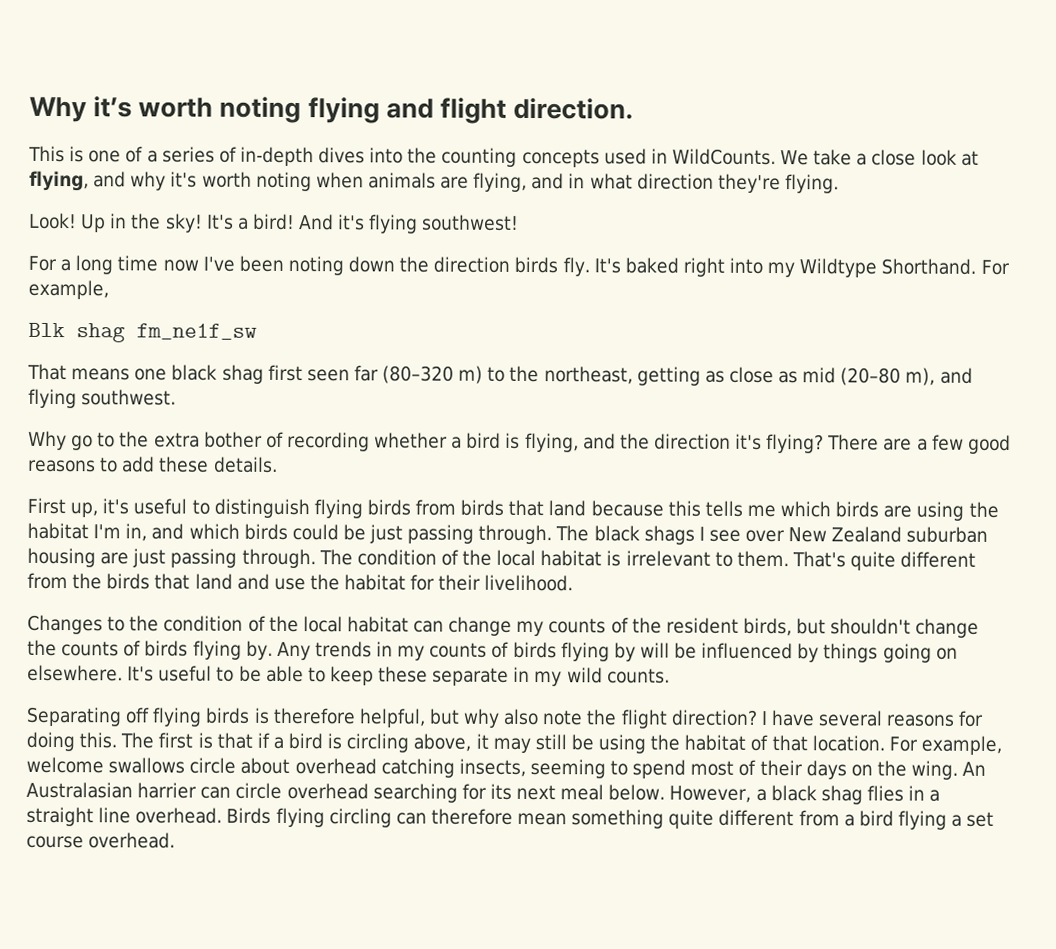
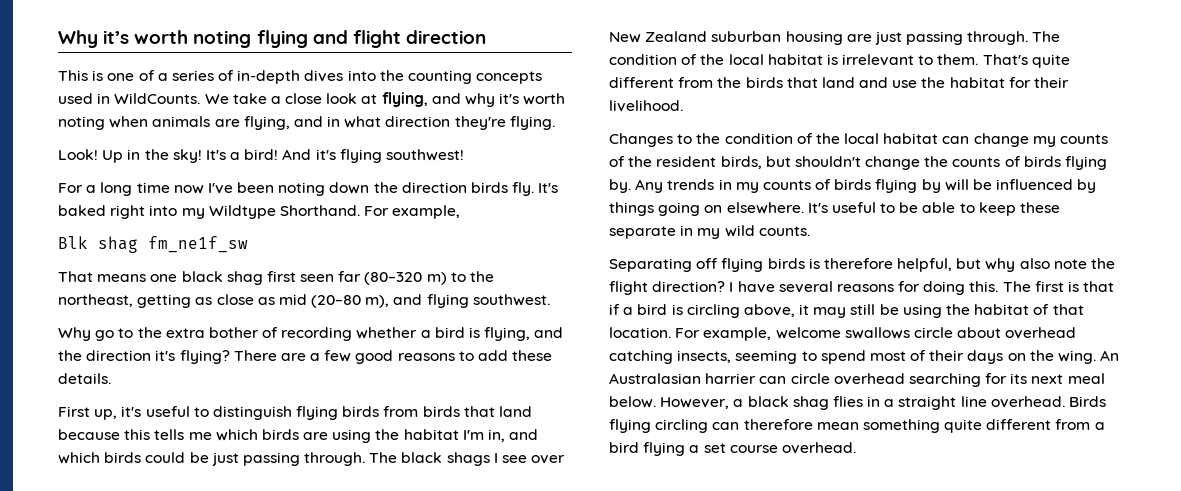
[513,97,634,120] direction. -> [405,30,486,44] direction

